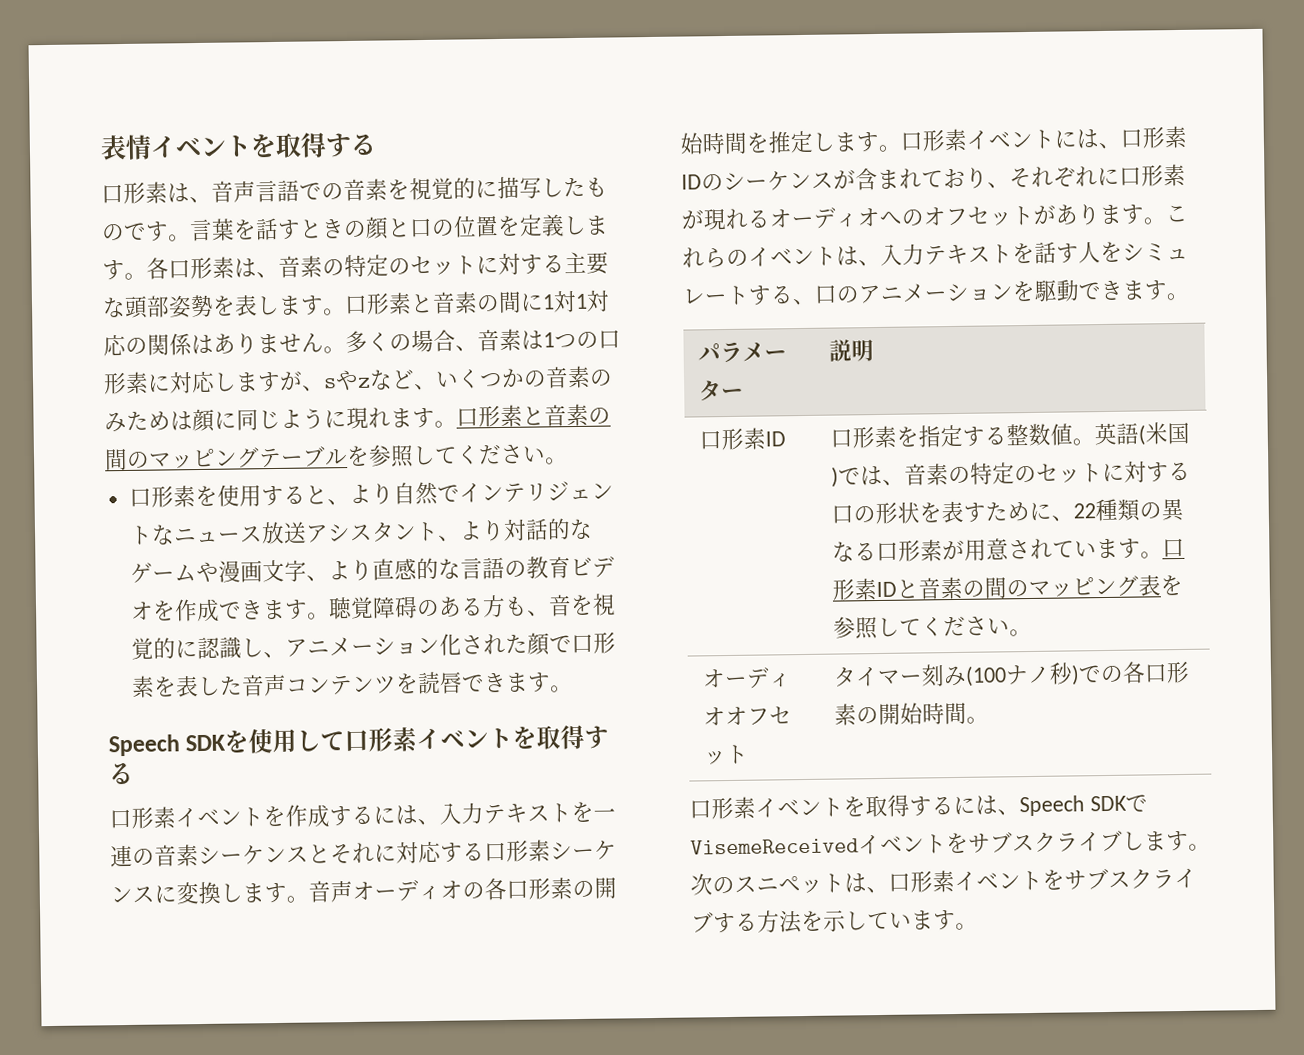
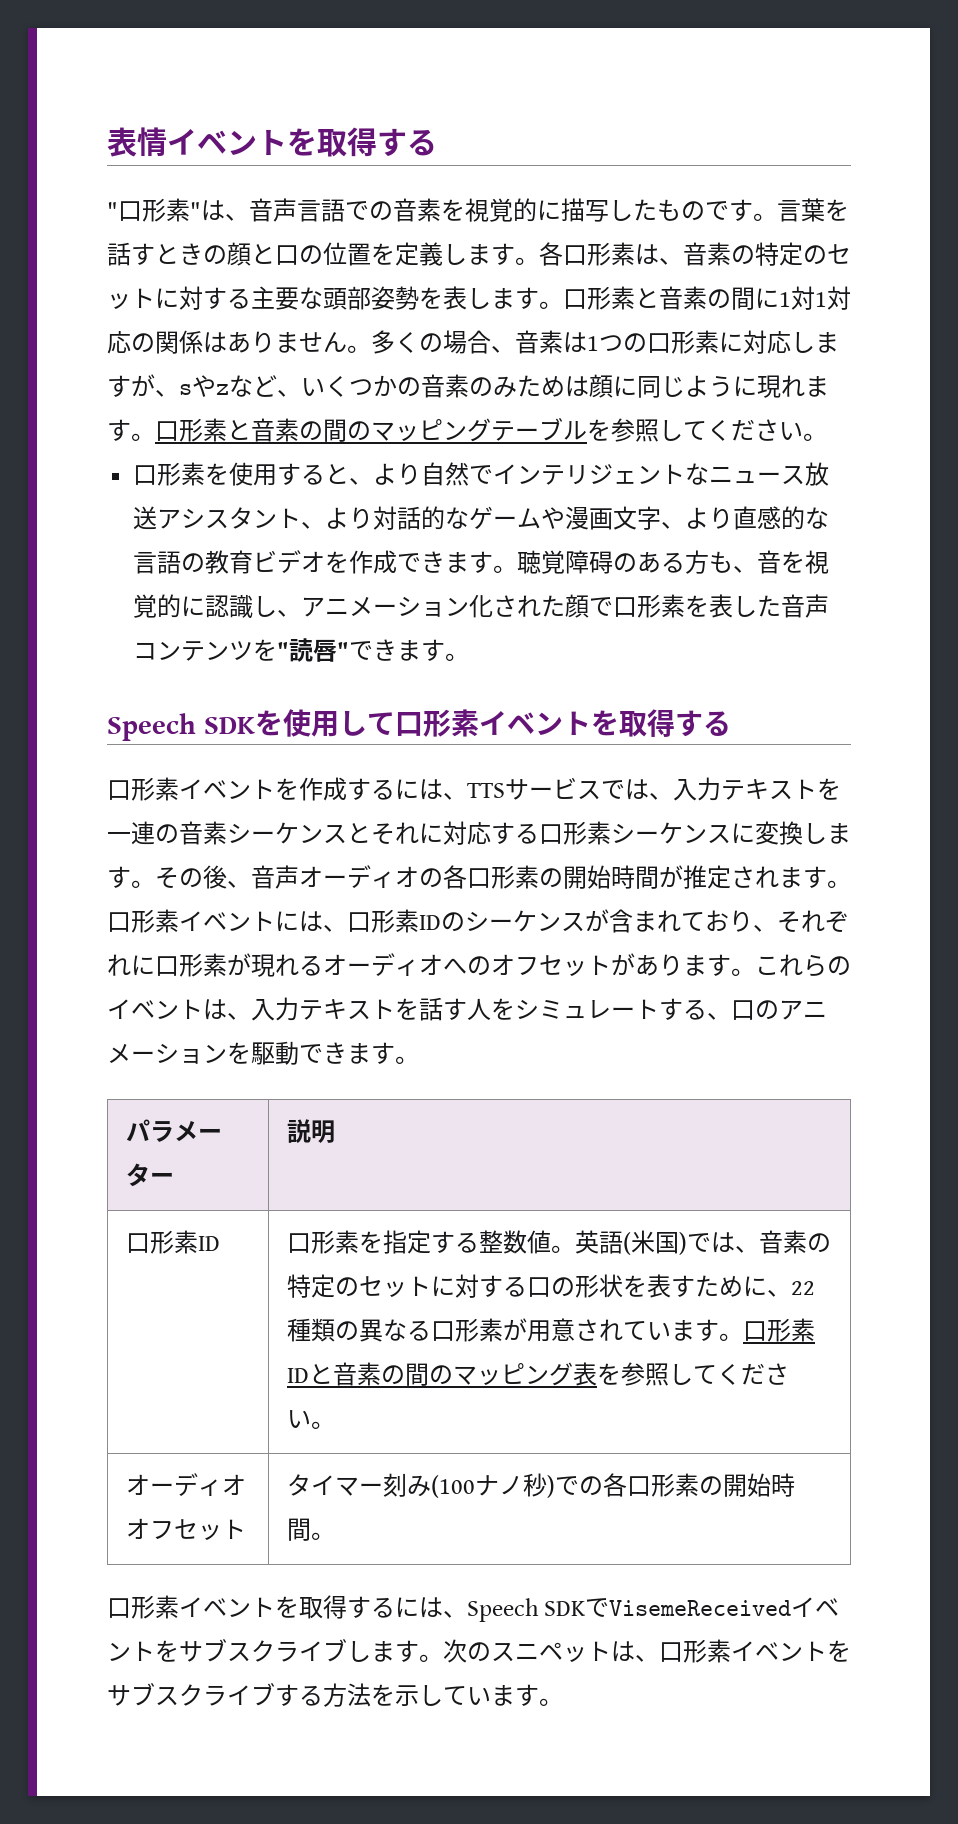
[101,181,168,204] 口形素 -> [107,198,201,222] "口形素"
[416,671,463,695] 読唇 -> [277,638,350,662] "読唇"
(440, 822) none -> [467,777,673,800] TTSサービスでは、
(309, 899) none -> [155,865,251,889] その後、
[746,130,836,154] を推定し -> [659,865,779,889] が推定され

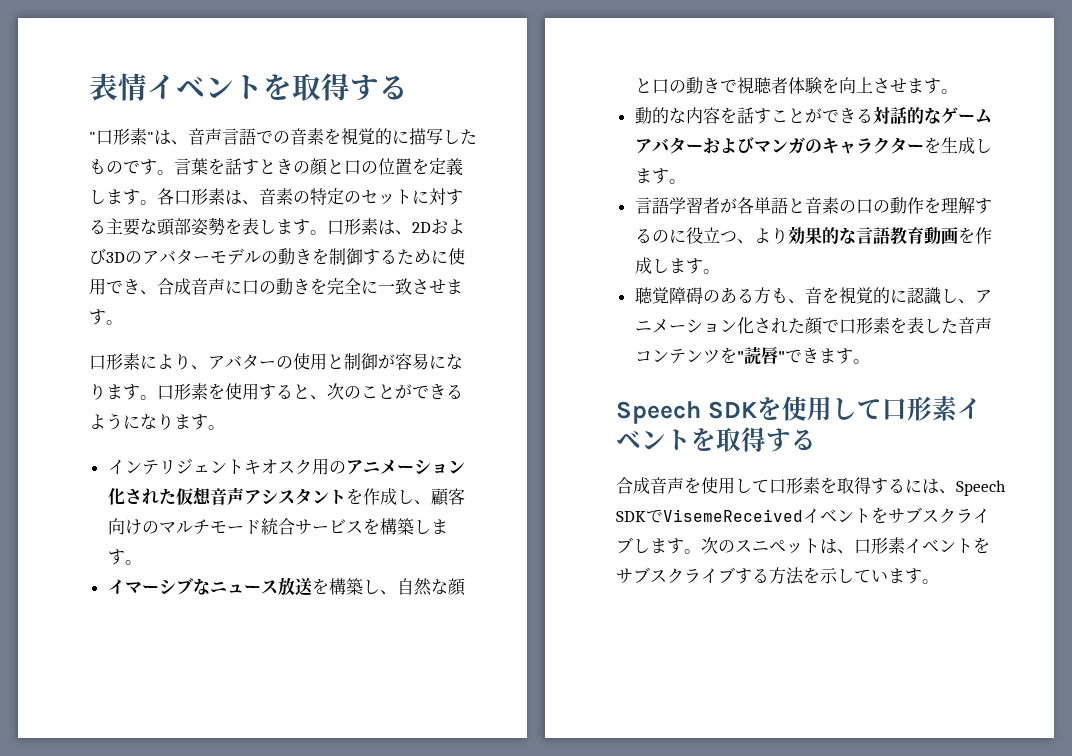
[635,286,851,310] [107,330,839,354] [107,374,829,398] [107,418,827,442] [133,462,830,486] [133,506,830,530] [133,550,518,574] と音素の間に1対1対応の関係はありません。多くの場合、音素は1つの口形素に対応しますが、sやzなど、いくつかの音素のみためは顔に同じように現れます。口形素と音素の間のマッピングテーブルを参照してください。 // 口形素を使用すると、より自然でインテリジェントなニュース放送アシスタント、より対話的なゲームや漫画文字、より直感的な言語の教育ビデオを作成できます。 -> [378,219,465,235] [89,248,465,265] [89,278,463,295] [89,309,123,325] [89,353,463,370] [89,383,463,400] [89,413,225,430] [107,458,465,475] [107,487,465,506] [107,518,448,535] [107,549,142,565] [107,577,465,596] [634,77,958,94] [634,106,992,124] [634,137,992,154] [634,168,686,184] [634,197,992,214] [634,226,992,245] [634,257,720,274] は、2Dおよび3Dのアバターモデルの動きを制御するために使用でき、合成音声に口の動きを完全に一致させます。 // 口形素により、アバターの使用と制御が容易になります。口形素を使用すると、次のことができるようになります。 // インテリジェントキオスク用のアニメーション化された仮想音声アシスタントを作成し、顧客向けのマルチモード統合サービスを構築します。 // イマーシブなニュース放送を構築し、自然な顔と口の動きで視聴者体験を向上させます。 // 動的な内容を話すことができる対話的なゲームアバターおよびマンガのキャラクターを生成します。 // 言語学習者が各単語と音素の口の動作を理解するのに役立つ、より効果的な言語教育動画を作成します。 //
[107,777,841,801] [107,821,851,845] [107,865,851,889] [107,909,849,933] [107,953,851,977] [107,997,827,1021] [107,1041,419,1065] [125,1119,222,1142] [125,1163,174,1187] [286,1119,335,1143] [125,1230,220,1254] [286,1230,831,1255] [286,1274,815,1298] [286,1318,815,1342] [286,1362,789,1386] [286,1410,335,1429] [125,1473,246,1496] [125,1518,246,1540] [286,1473,795,1498] [286,1518,335,1541] [107,1595,275,1619] 口形素イベントを作成するには、TTSサービスでは、入力テキストを一連の音素シーケンスとそれに対応する口形素シーケンスに変換します。その後、音声オーディオの各口形素の開始時間が推定されます。口形素イベントには、口形素IDのシーケンスが含まれており、それぞれに口形素が現れるオーディオへのオフセットがあります。これらのイベントは、入力テキストを話す人をシミュレートする、口のアニメーションを駆動できます。 // パラメーター | 説明 // 口形素ID | 口形素を指定する整数値。英語(米国)では、音素の特定のセットに対する口の形状を表すために、22種類の異なる口形素が用意されています。口形素IDと音素の間のマッピング表を参照してください。 // オーディオオフセット | タイマー刻み(100ナノ秒)での各口形素の開始時間。 // 口形素イベント -> [616,477,820,494] 合成音声を使用して口形素

